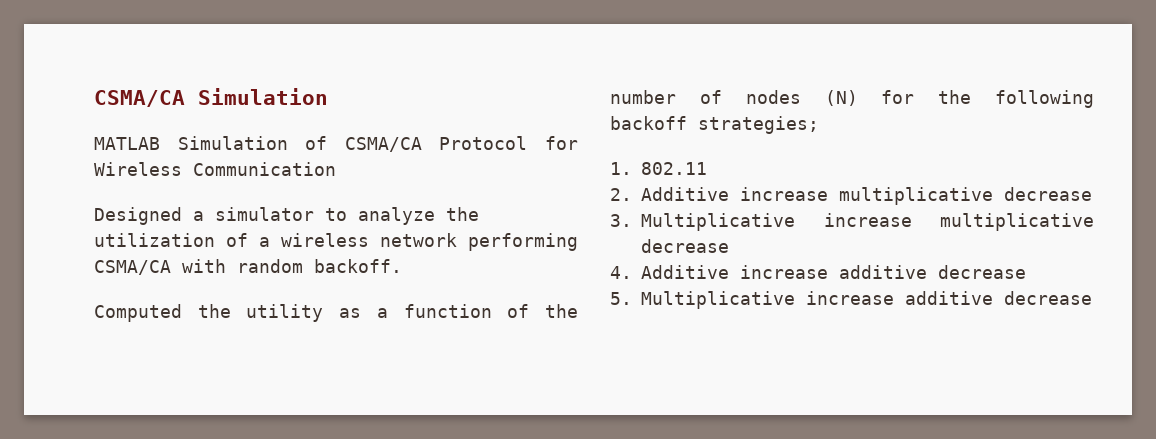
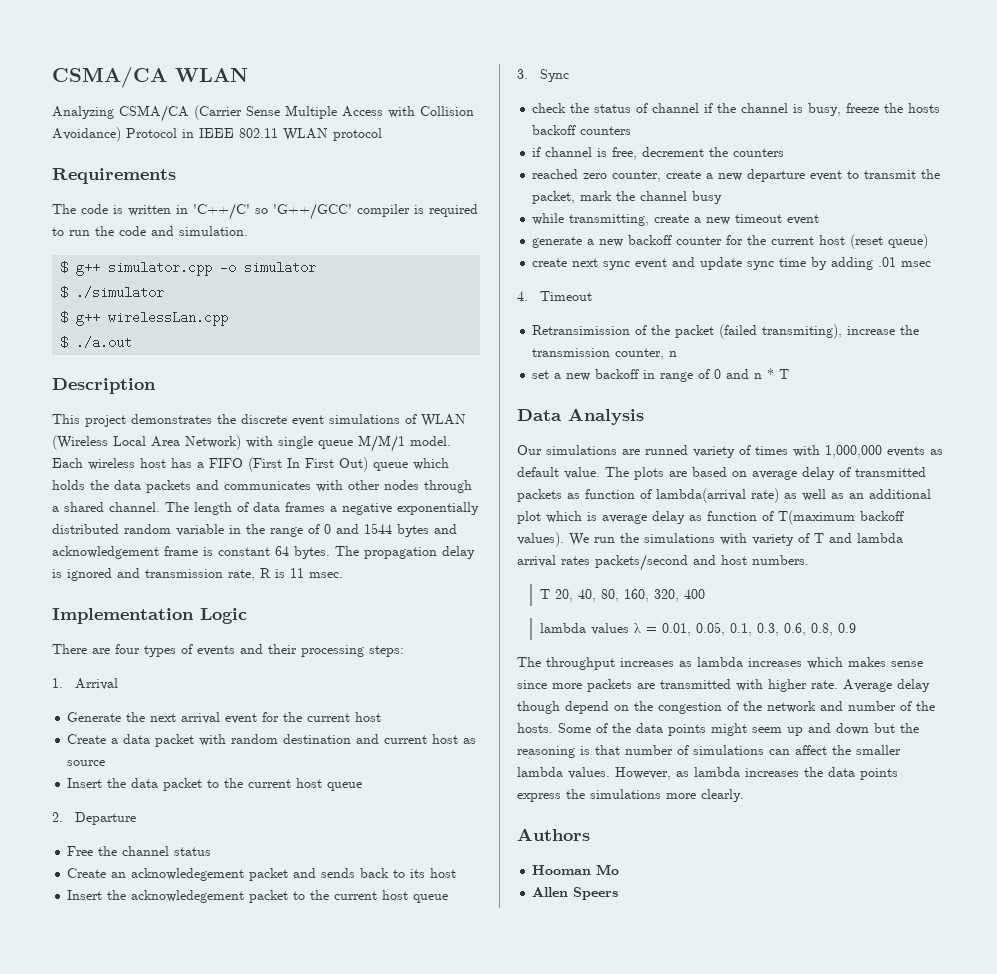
[94,88,328,107] [94,136,578,152] [94,162,336,176] [94,207,479,225] [94,233,578,251] [94,259,402,275] [94,304,578,322] [610,90,1094,108] [610,116,819,134] [610,162,707,175] [610,187,1092,205] [610,213,1094,231] [641,239,729,253] [610,265,1026,279] [610,291,1092,309] CSMA/CA Simulation // MATLAB Simulation of CSMA/CA Protocol for Wireless Communication // Designed a simulator to analyze the utilization of a wireless network performing CSMA/CA with random backoff. // Computed the utility as a function of the number of nodes (N) for the following backoff strategies; // 1. 802.11 // 2. Additive increase multiplicative decrease // 3. Multiplicative increase multiplicative decrease // 4. Additive increase additive decrease // 5. Multiplicative increase additive decrease -> [52,67,248,88] [52,105,474,122] [52,127,382,142] [52,168,176,184] [52,203,478,220] [52,226,248,236] [60,261,317,276] [60,286,165,299] [60,311,229,326] [60,336,133,349] [52,378,156,394] [52,414,466,427] [52,435,451,452] [52,457,449,472] [52,480,472,493] [52,502,479,515] [52,523,457,537] [52,546,475,559] [52,568,343,581] [52,608,247,624] [52,644,404,657] [52,678,118,690] [67,712,382,724] [67,734,477,747] [67,760,106,766] [67,778,363,791] [52,812,136,825] [67,846,212,856] [67,868,457,881] [67,890,449,903] [517,69,569,82] [532,103,941,116] [532,125,632,135] [532,147,785,160] [532,169,941,182] [532,191,723,204] [532,213,820,226] [532,234,929,249] [532,257,932,270] [517,291,592,301] [532,324,920,339] [532,348,678,360] [532,368,790,382] [517,408,644,425] [517,445,943,458] [517,467,926,480] [517,488,931,503] [517,510,904,525] [517,532,903,547] [517,554,809,571] [539,589,705,602] [539,622,856,636] [517,657,923,670] [517,679,930,692] [517,701,935,714] [517,723,919,736] [517,745,901,758] [517,767,898,780] [517,789,744,802] [517,828,590,841] [532,864,620,875] [532,887,619,900] CSMA/CA WLAN // Analyzing CSMA/CA (Carrier Sense Multiple Access with Collision Avoidance) Protocol in IEEE 802.11 WLAN protocol // Requirements // The code is written in 'C++/C' so 'G++/GCC' compiler is required to run the code and simulation. // $ g++ simulator.cpp -o simulator // $ ./simulator // $ g++ wirelessLan.cpp // $ ./a.out // Description // This project demonstrates the discrete event simulations of WLAN (Wireless Local Area Network) with single queue M/M/1 model. Each wireless host has a FIFO (First In First Out) queue which holds the data packets and communicates with other nodes through a shared channel. The length of data frames a negative exponentially distributed random variable in the range of 0 and 1544 bytes and acknowledgement frame is constant 64 bytes. The propagation delay is ignored and transmission rate, R is 11 msec. // Implementation Logic // There are four types of events and their processing steps: // 1. Arrival // Generate the next arrival event for the current host // Create a data packet with random destination and current host as source // Insert the data packet to the current host queue // 2. Departure // Free the channel status // Create an acknowledegement packet and sends back to its host // Insert the acknowledegement packet to the current host queue // 3. Sync // check the status of channel if the channel is busy, freeze the hosts backoff counters // if channel is free, decrement the counters // reached zero counter, create a new departure event to transmit the packet, mark the channel busy // while transmitting, create a new timeout event // generate a new backoff counter for the current host (reset queue) // create next sync event and update sync time by adding .01 msec // 4. Timeout // Retransimission of the packet (failed transmiting), increase the transmission counter, n // set a new backoff in range of 0 and n * T // Data Analysis // Our simulations are runned variety of times with 1,000,000 events as default value. The plots are based on average delay of transmitted packets as function of lambda(arrival rate) as well as an additional plot which is average delay as function of T(maximum backoff values). We run the simulations with variety of T and lambda arrival rates packets/second and host numbers. // T 20, 40, 80, 160, 320, 400 // lambda values λ = 0.01, 0.05, 0.1, 0.3, 0.6, 0.8, 0.9 // The throughput increases as lambda increases which makes sense since more packets are transmitted with higher rate. Average delay though depend on the congestion of the network and number of the hosts. Some of the data points might seem up and down but the reasoning is that number of simulations can affect the smaller lambda values. However, as lambda increases the data points express the simulations more clearly. // Authors // Hooman Mo // Allen Speers

